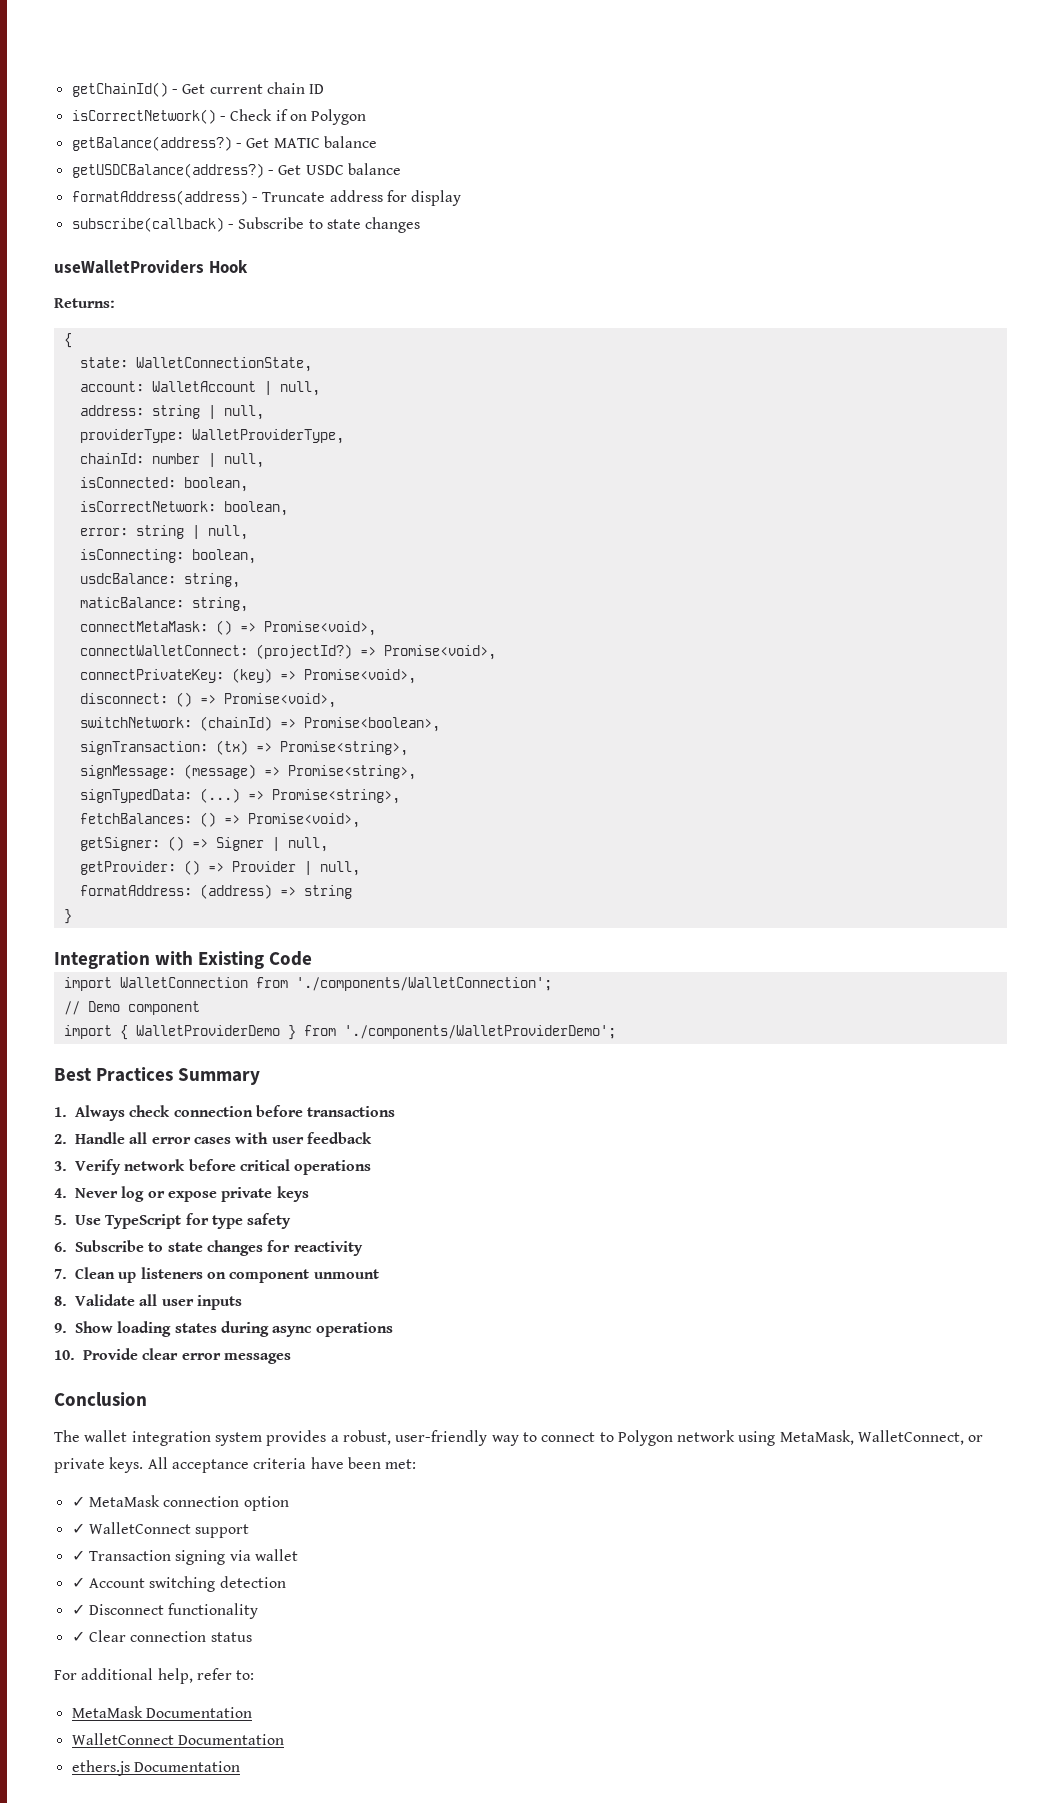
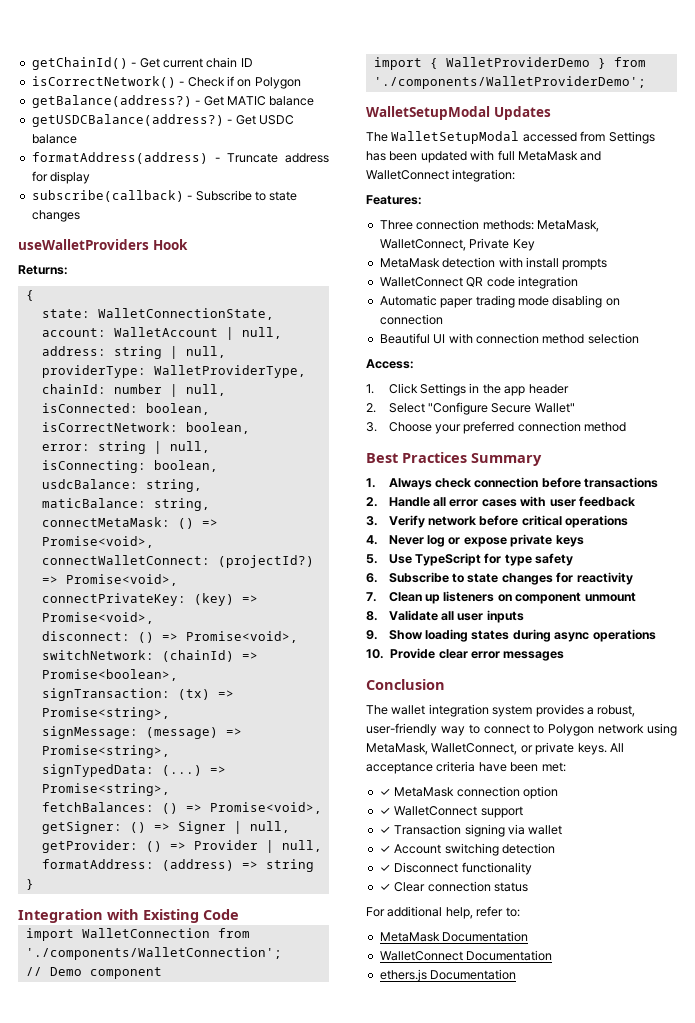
(616, 1032) none -> [366,106,551,120] [366,131,655,144] [366,150,602,163] [366,169,516,182] [366,195,422,205] [379,219,599,232] [379,238,535,251] [379,257,608,270] [379,276,578,289] [379,295,620,308] [379,314,443,325] [379,333,639,344] [366,359,414,369] [366,383,569,396] [366,402,575,415] [366,421,627,434] // WalletSetupModal Updates // The WalletSetupModal accessed from Settings has been updated with full MetaMask and WalletConnect integration: // Features: // Three connection methods: MetaMask, WalletConnect, Private Key // MetaMask detection with install prompts // WalletConnect QR code integration // Automatic paper trading mode disabling on connection // Beautiful UI with connection method selection // Access: // 1. Click Settings in the app header // 2. Select "Configure Secure Wallet" // 3. Choose your preferred connection method

